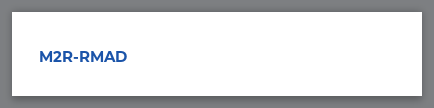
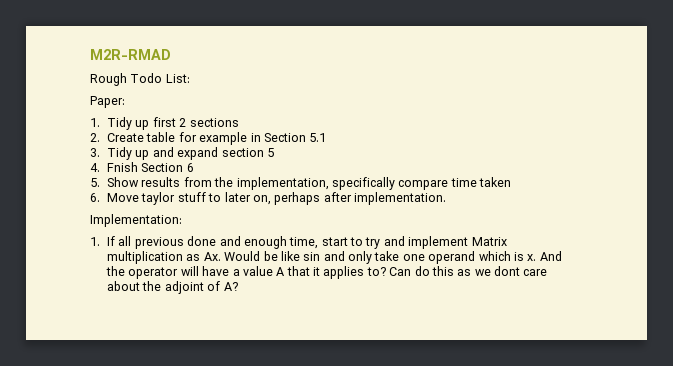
(127, 56) none -> [90,73,190,86] [90,96,125,108] [90,117,239,130] [90,132,327,145] [90,147,274,160] [90,162,194,172] [90,177,512,190] [90,192,447,205] [90,214,182,227] [90,236,507,249] [107,251,562,264] [106,266,548,279] [107,281,238,294] // Rough Todo List: // Paper: // 1. Tidy up first 2 sections // 2. Create table for example in Section 5.1 // 3. Tidy up and expand section 5 // 4. Fnish Section 6 // 5. Show results from the implementation, specifically compare time taken // 6. Move taylor stuff to later on, perhaps after implementation. // Implementation: // 1. If all previous done and enough time, start to try and implement Matrix multiplication as Ax. Would be like sin and only take one operand which is x. And the operator will have a value A that it applies to? Can do this as we dont care about the adjoint of A?

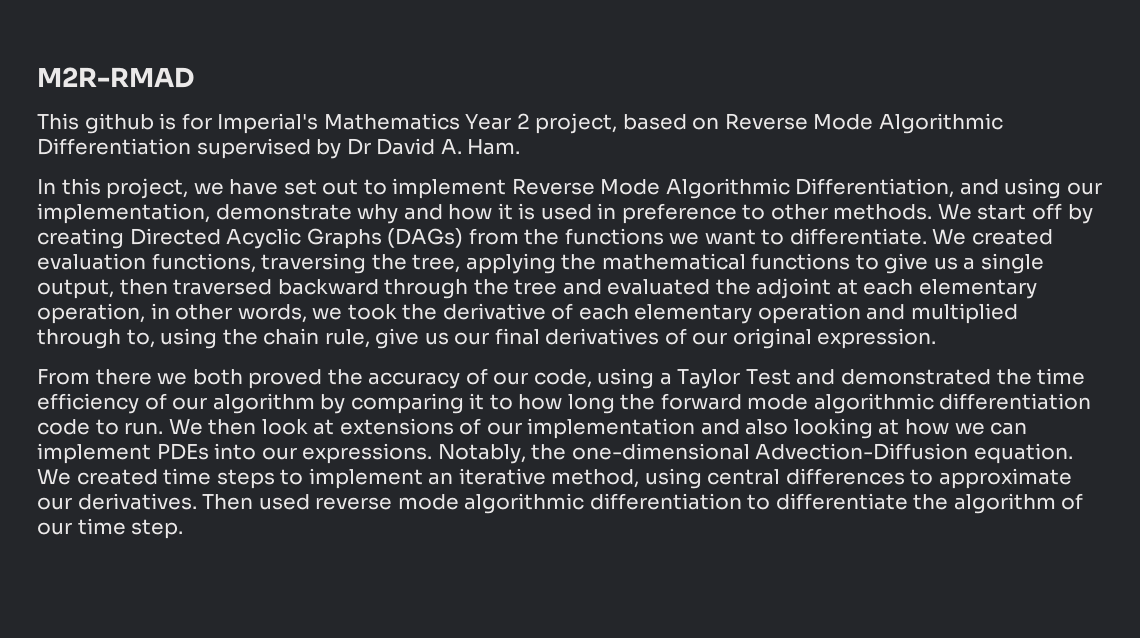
[90,73,190,86] [90,96,125,108] [90,117,239,130] [90,132,327,145] [90,147,274,160] [90,162,194,172] [90,177,512,190] [90,192,447,205] [90,214,182,227] [90,236,507,249] [107,251,562,264] [106,266,548,279] [107,281,238,294] Rough Todo List: // Paper: // 1. Tidy up first 2 sections // 2. Create table for example in Section 5.1 // 3. Tidy up and expand section 5 // 4. Fnish Section 6 // 5. Show results from the implementation, specifically compare time taken // 6. Move taylor stuff to later on, perhaps after implementation. // Implementation: // 1. If all previous done and enough time, start to try and implement Matrix multiplication as Ax. Would be like sin and only take one operand which is x. And the operator will have a value A that it applies to? Can do this as we dont care about the adjoint of A? -> [37,113,1003,134] [37,138,521,159] [37,178,1103,199] [37,203,1093,224] [37,228,1053,249] [37,253,1044,274] [37,278,1037,299] [37,303,1018,324] [37,328,937,349] [37,368,1086,389] [37,393,1092,414] [37,418,1028,439] [37,443,1073,464] [37,468,1072,489] [37,493,1084,514] [37,518,184,539] This github is for Imperial's Mathematics Year 2 project, based on Reverse Mode Algorithmic Differentiation supervised by Dr David A. Ham. // In this project, we have set out to implement Reverse Mode Algorithmic Differentiation, and using our implementation, demonstrate why and how it is used in preference to other methods. We start off by creating Directed Acyclic Graphs (DAGs) from the functions we want to differentiate. We created evaluation functions, traversing the tree, applying the mathematical functions to give us a single output, then traversed backward through the tree and evaluated the adjoint at each elementary operation, in other words, we took the derivative of each elementary operation and multiplied through to, using the chain rule, give us our final derivatives of our original expression. // From there we both proved the accuracy of our code, using a Taylor Test and demonstrated the time efficiency of our algorithm by comparing it to how long the forward mode algorithmic differentiation code to run. We then look at extensions of our implementation and also looking at how we can implement PDEs into our expressions. Notably, the one-dimensional Advection-Diffusion equation. We created time steps to implement an iterative method, using central differences to approximate our derivatives. Then used reverse mode algorithmic differentiation to differentiate the algorithm of our time step.

